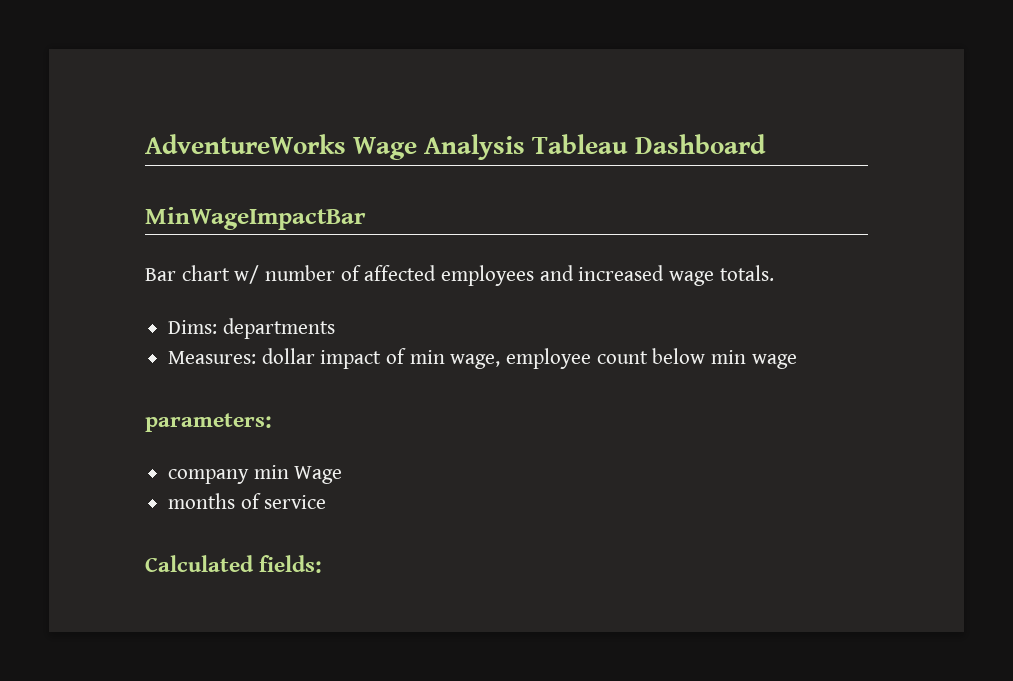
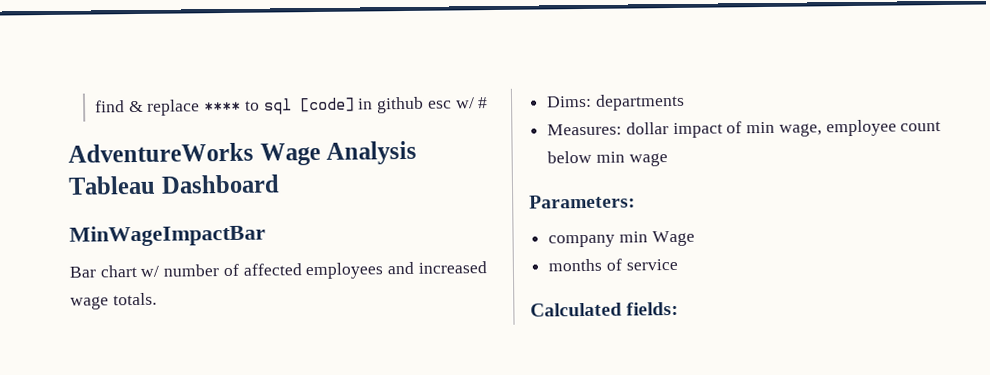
(145, 144) none -> [94,96,489,116] find & replace **** to sql [code] in github esc w/ # //
[145,413,272,432] parameters: -> [529,194,636,209] Parameters:

